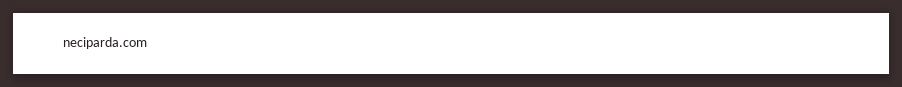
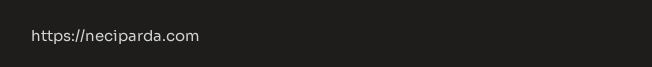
[63,37,147,49] neciparda.com -> [31,29,200,44] https://neciparda.com

